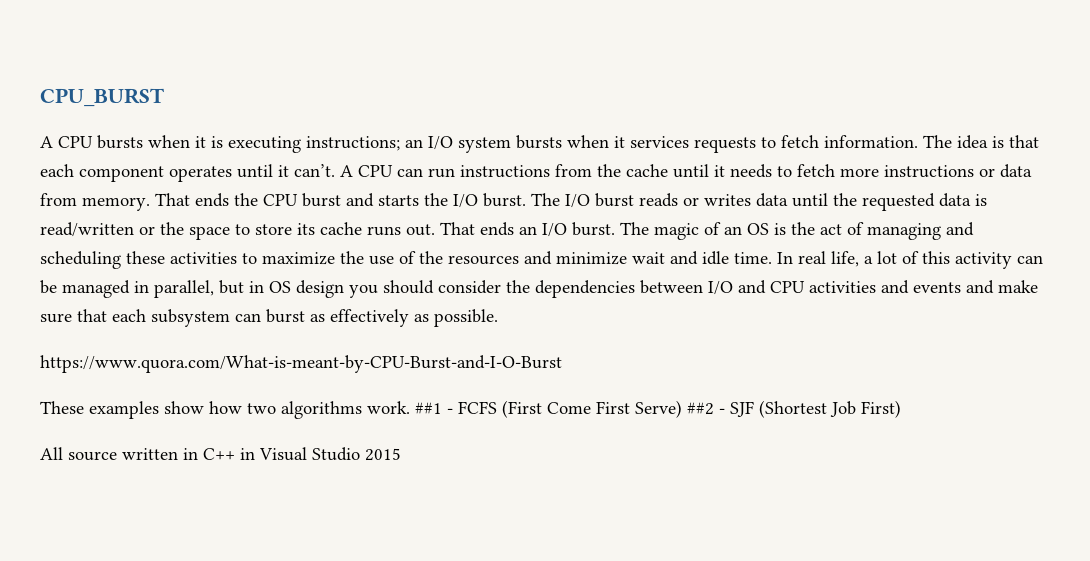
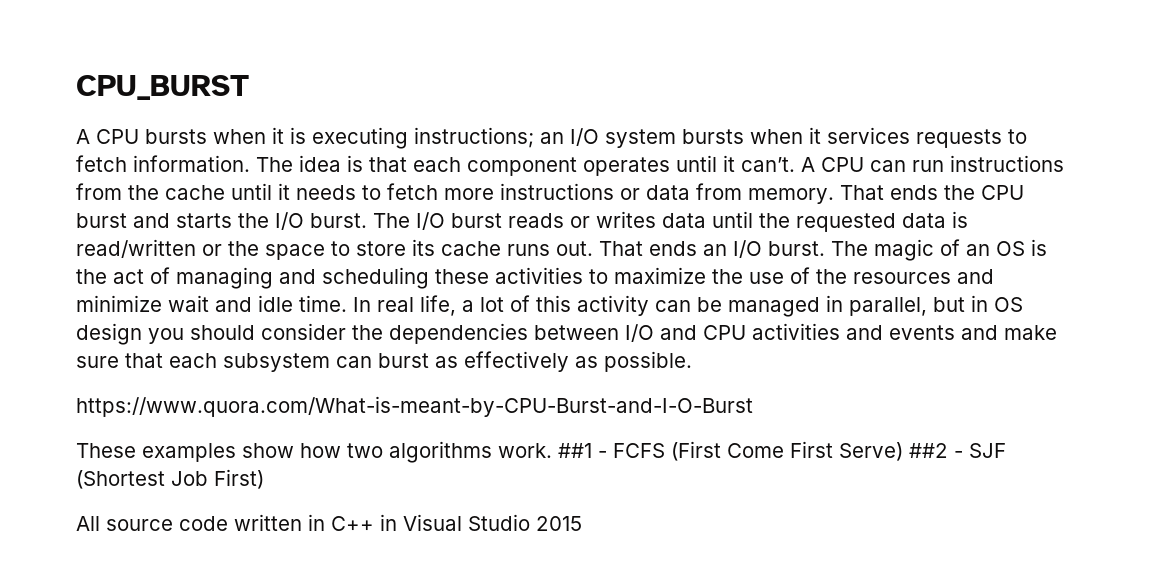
(117, 456) none -> [179,516,228,531] code

